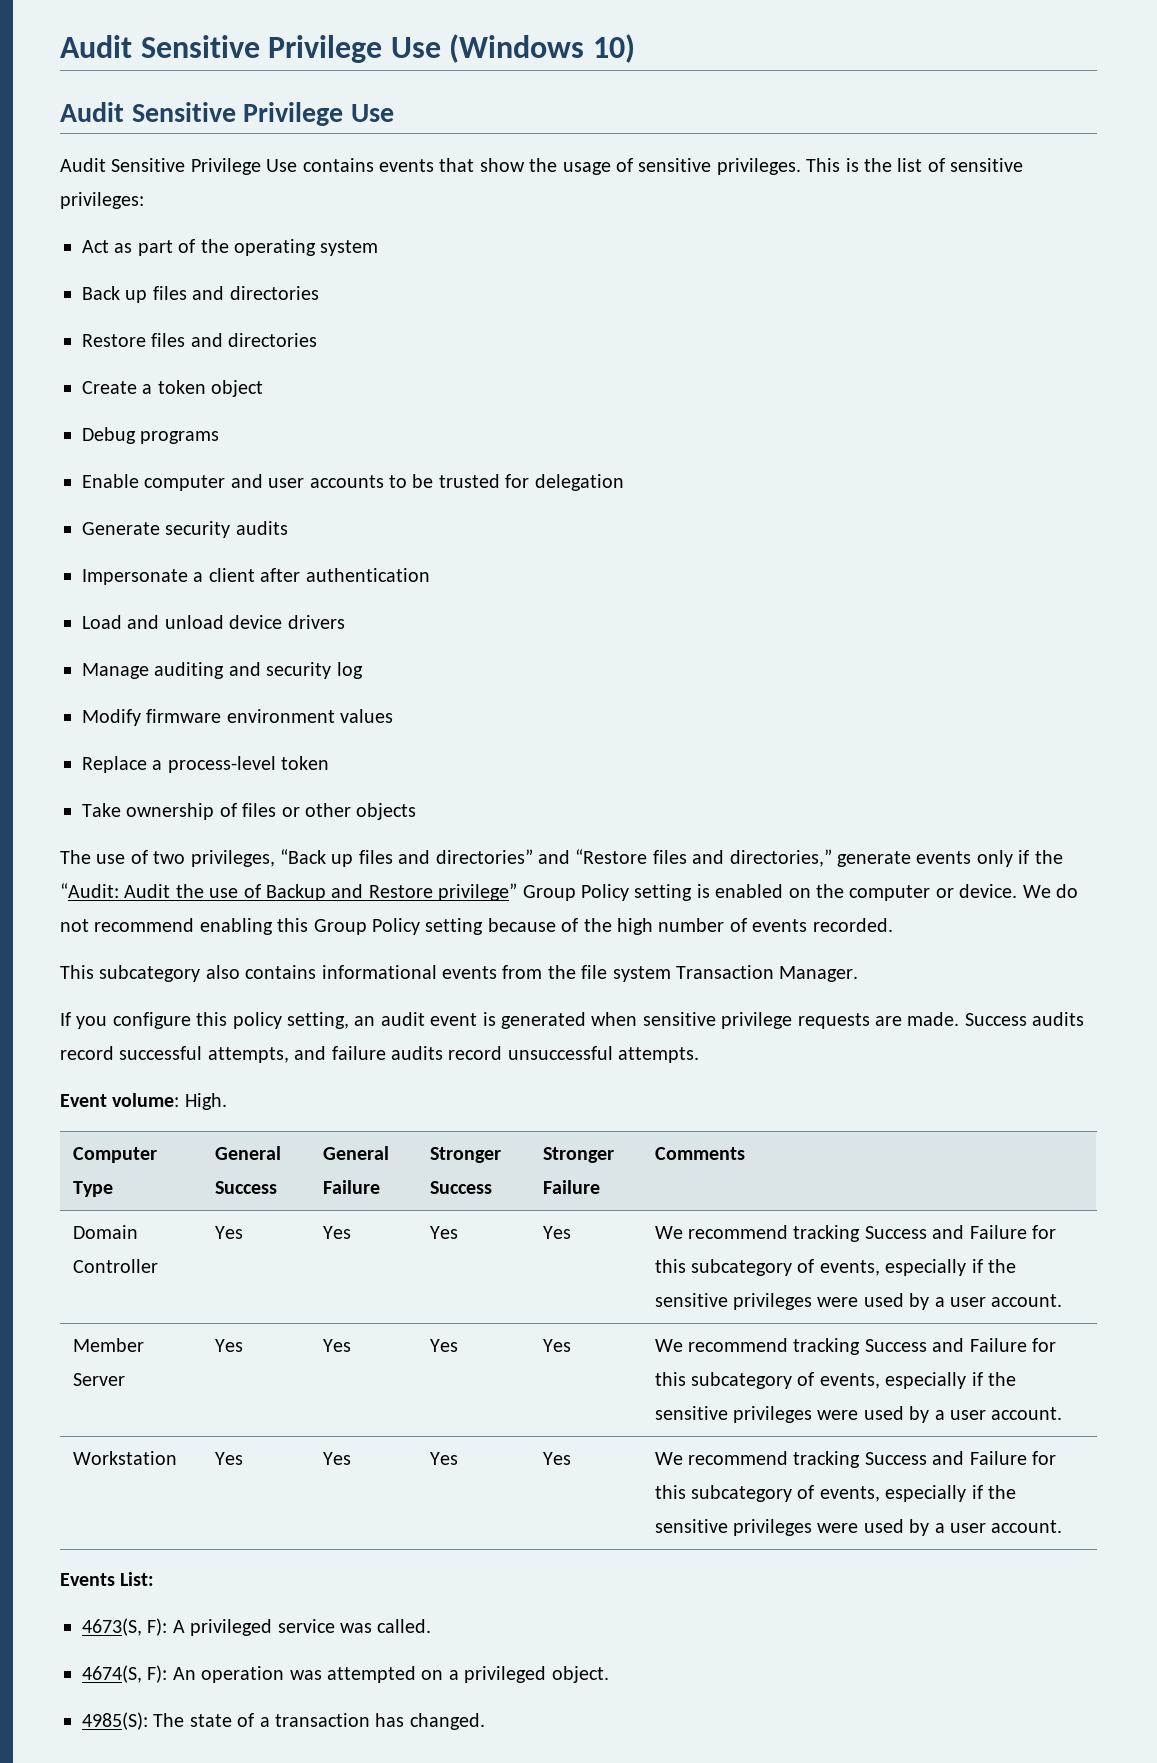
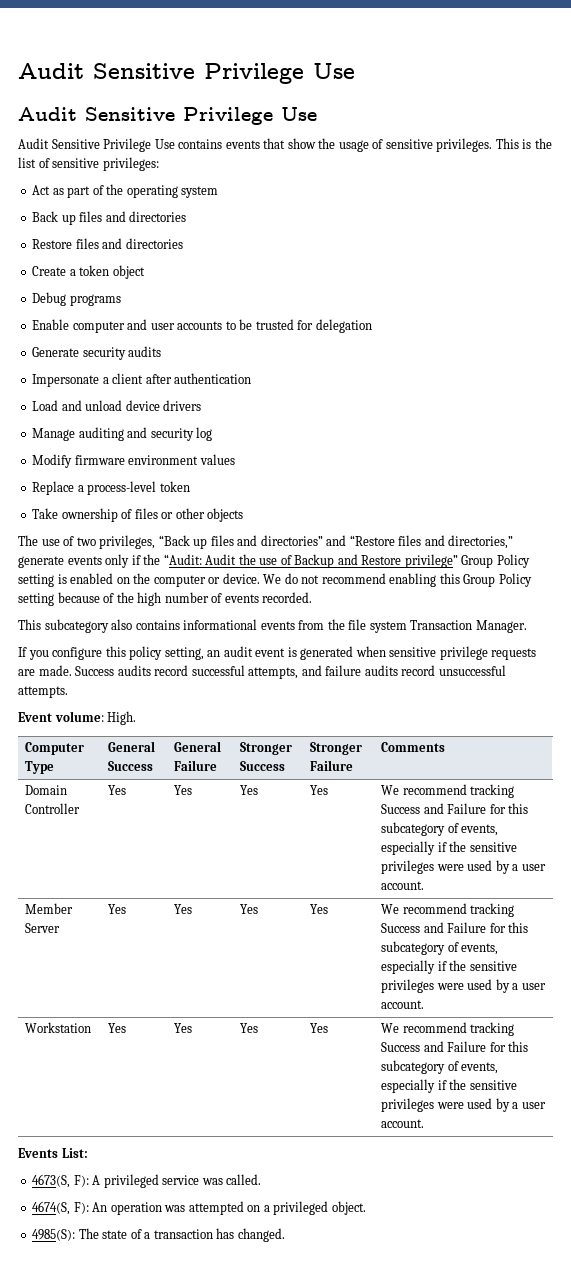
[60,34,635,63] Audit Sensitive Privilege Use (Windows 10) -> [18,63,355,84] Audit Sensitive Privilege Use

